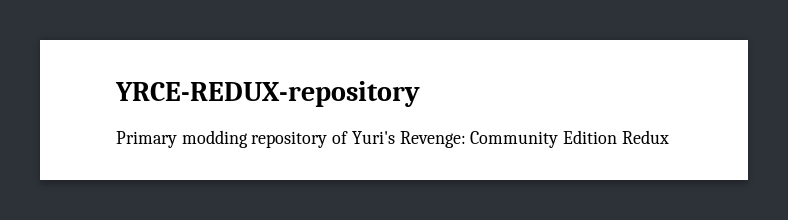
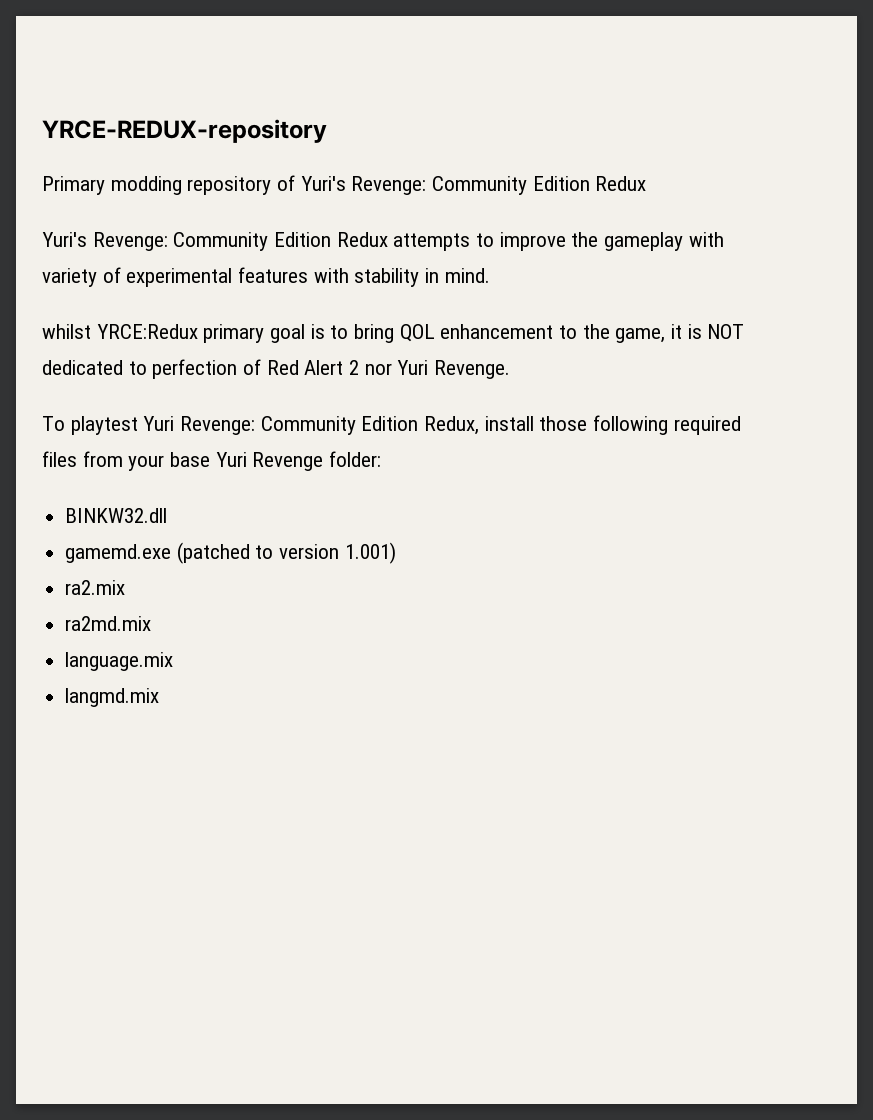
(669, 137) none -> [42,232,724,251] [42,267,490,287] [42,324,745,343] [42,359,511,379] [42,415,741,435] [42,451,382,471] [65,508,168,523] [65,542,396,564] [65,580,126,595] [65,616,152,631] [65,652,174,671] [65,688,160,707] // Yuri's Revenge: Community Edition Redux attempts to improve the gameplay with variety of experimental features with stability in mind. // whilst YRCE:Redux primary goal is to bring QOL enhancement to the game, it is NOT dedicated to perfection of Red Alert 2 nor Yuri Revenge. // To playtest Yuri Revenge: Community Edition Redux, install those following required files from your base Yuri Revenge folder: // BINKW32.dll // gamemd.exe (patched to version 1.001) // ra2.mix // ra2md.mix // language.mix // langmd.mix

